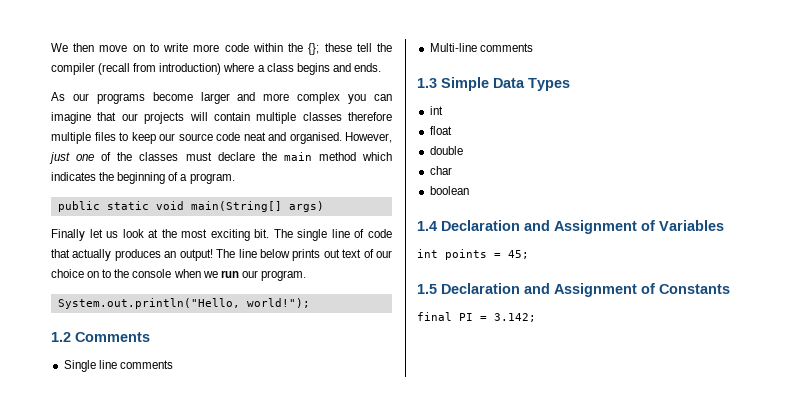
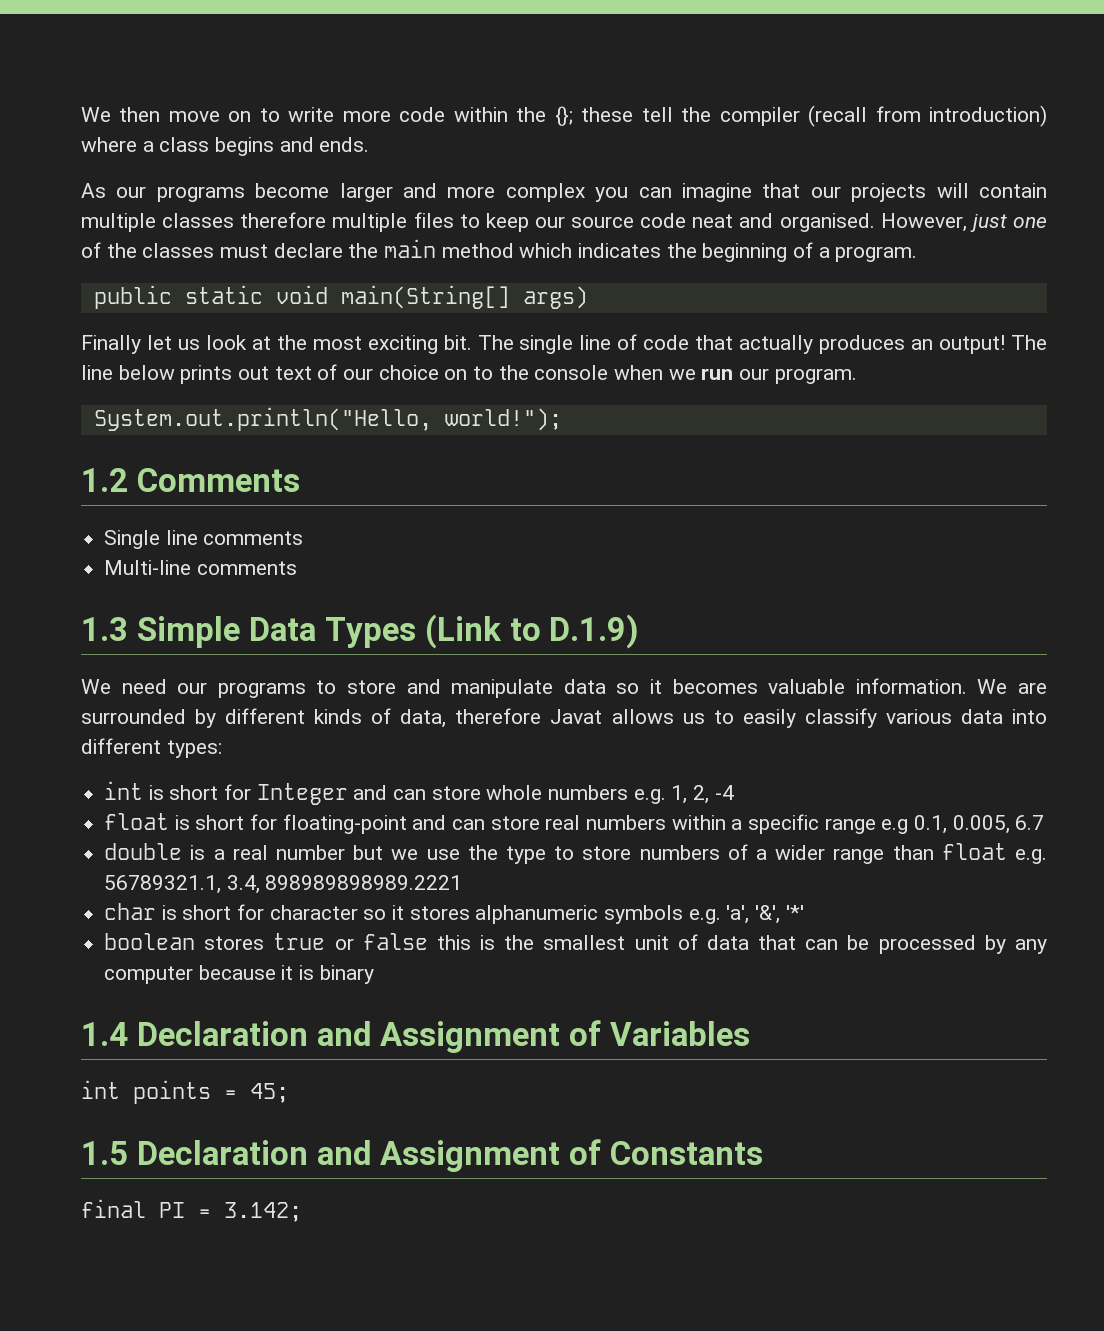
[429,106,443,115] [429,126,452,135] [429,146,463,155] [429,166,452,175] [429,186,469,195] // int // float // double // char // boolean -> [424,614,639,649] [81,678,1048,698] [81,708,1047,728] [81,738,222,758] [104,781,734,805] [104,813,1045,834] [104,843,1047,864] [104,875,463,894] [104,903,804,924] [104,933,1047,954] [104,965,374,984] (Link to D.1.9) // We need our programs to store and manipulate data so it becomes valuable information. We are surrounded by different kinds of data, therefore Javat allows us to easily classify various data into different types: // int is short for Integer and can store whole numbers e.g. 1, 2, -4 // float is short for floating-point and can store real numbers within a specific range e.g 0.1, 0.005, 6.7 // double is a real number but we use the type to store numbers of a wider range than float e.g. 56789321.1, 3.4, 898989898989.2221 // char is short for character so it stores alphanumeric symbols e.g. 'a', '&', '*' // boolean stores true or false this is the smallest unit of data that can be processed by any computer because it is binary

